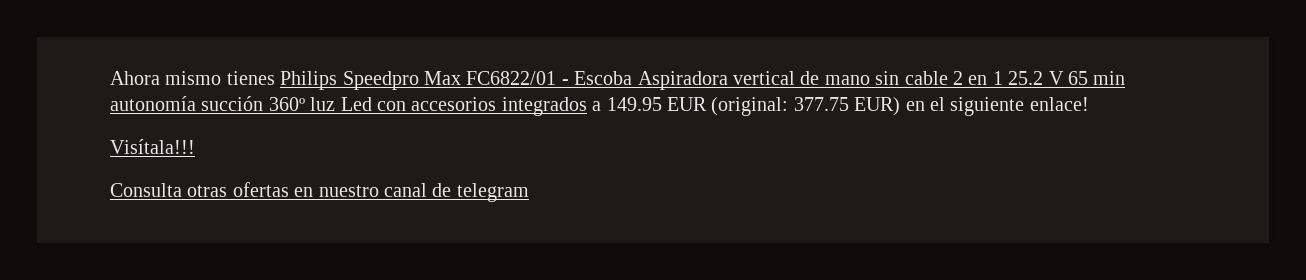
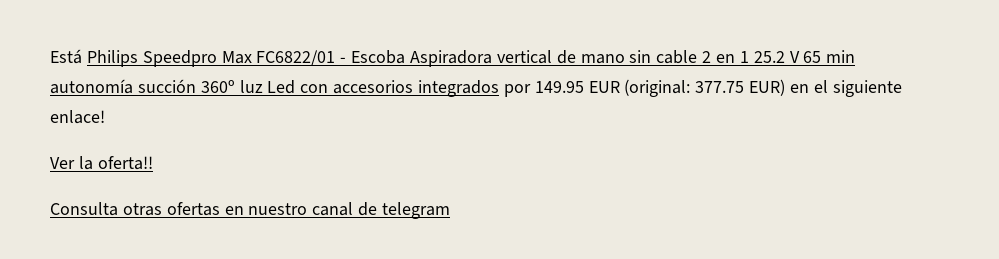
[110,71,275,85] Ahora mismo tienes -> [50,49,82,64] Está
[592,101,602,111] a -> [503,84,531,97] por
[110,139,195,154] Visítala!!! -> [50,156,153,170] Ver la oferta!!

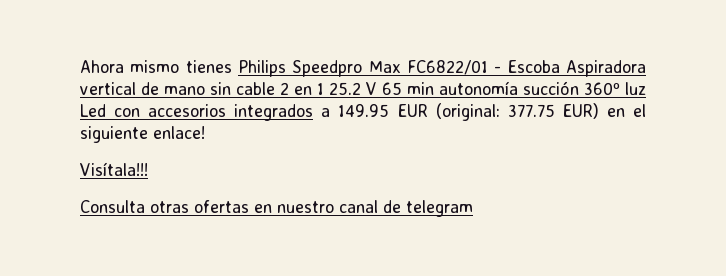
[50,49,82,64] Está -> [80,60,232,73] Ahora mismo tienes
[503,84,531,97] por -> [321,108,331,117] a
[50,156,153,170] Ver la oferta!! -> [80,162,148,176] Visítala!!!

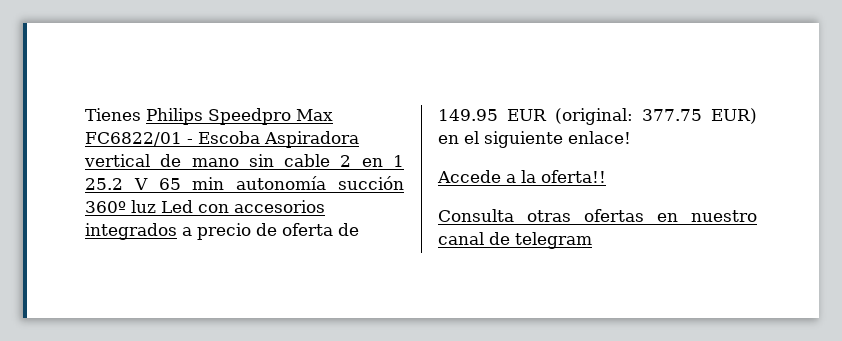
[80,60,232,73] Ahora mismo tienes -> [85,108,141,121] Tienes
(331, 112) none -> [197,223,359,240] precio de oferta de
[80,162,148,176] Visítala!!! -> [437,170,606,183] Accede a la oferta!!

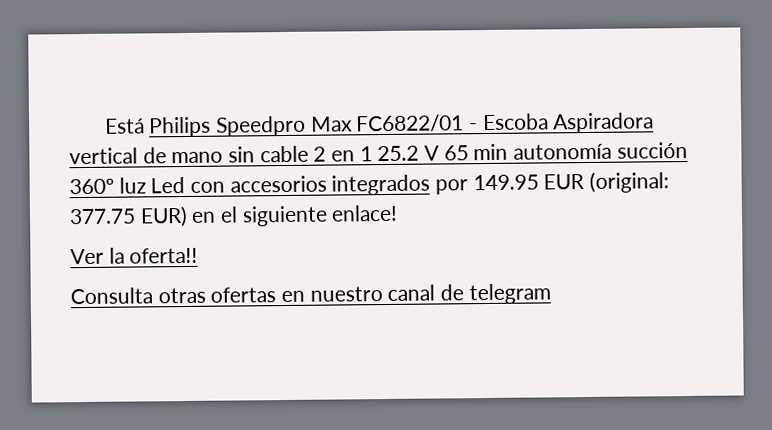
[85,108,141,121] Tienes -> [104,118,145,134] Está
[182,223,359,240] a precio de oferta de -> [435,179,469,195] por
[437,170,516,183] Accede a -> [70,248,104,265] Ver

